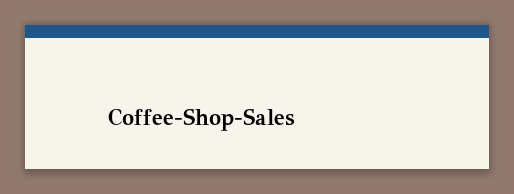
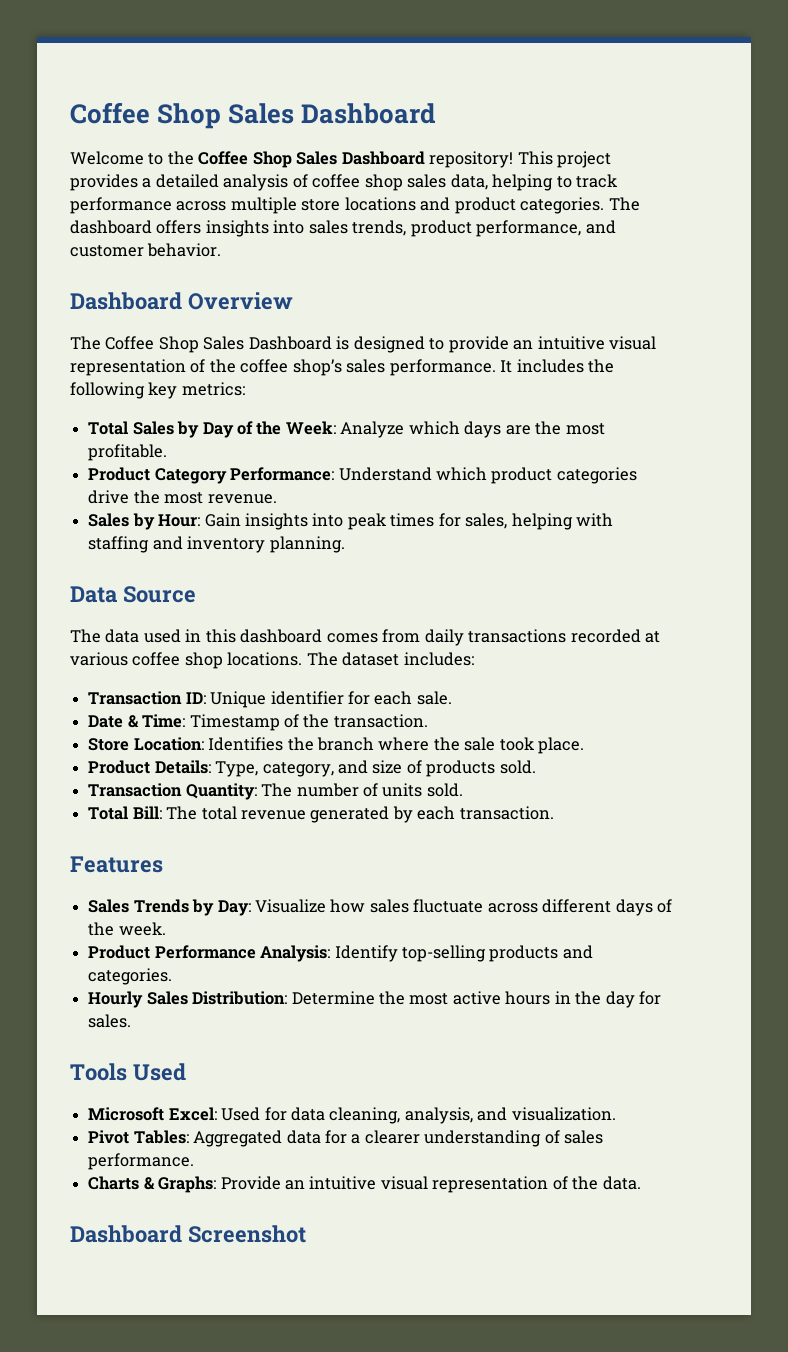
[108,108,295,131] Coffee-Shop-Sales -> [70,102,436,129] [70,151,612,168] [70,174,619,191] [70,197,640,214] [70,220,616,237] [70,243,222,257] [70,292,293,310] [70,336,657,353] [70,359,615,376] [70,382,245,399] [88,421,605,438] [88,444,168,461] [88,467,637,484] [88,490,277,504] [88,513,614,530] [88,536,345,553] [70,586,196,603] [70,629,661,646] [70,652,474,669] [88,691,452,708] [88,714,428,731] [88,737,585,754] [88,760,536,777] [88,783,463,800] [88,806,554,823] [70,856,163,873] [88,899,673,916] [88,922,166,936] [88,945,593,962] [88,968,173,985] [88,991,662,1008] [88,1014,132,1028] [70,1063,186,1081] [88,1107,616,1124] [88,1130,604,1147] [88,1153,195,1170] [88,1176,641,1193] [70,1225,306,1243] Coffee Shop Sales Dashboard // Welcome to the Coffee Shop Sales Dashboard repository! This project provides a detailed analysis of coffee shop sales data, helping to track performance across multiple store locations and product categories. The dashboard offers insights into sales trends, product performance, and customer behavior. // Dashboard Overview // The Coffee Shop Sales Dashboard is designed to provide an intuitive visual representation of the coffee shop’s sales performance. It includes the following key metrics: // Total Sales by Day of the Week: Analyze which days are the most profitable. // Product Category Performance: Understand which product categories drive the most revenue. // Sales by Hour: Gain insights into peak times for sales, helping with staffing and inventory planning. // Data Source // The data used in this dashboard comes from daily transactions recorded at various coffee shop locations. The dataset includes: // Transaction ID: Unique identifier for each sale. // Date & Time: Timestamp of the transaction. // Store Location: Identifies the branch where the sale took place. // Product Details: Type, category, and size of products sold. // Transaction Quantity: The number of units sold. // Total Bill: The total revenue generated by each transaction. // Features // Sales Trends by Day: Visualize how sales fluctuate across different days of the week. // Product Performance Analysis: Identify top-selling products and categories. // Hourly Sales Distribution: Determine the most active hours in the day for sales. // Tools Used // Microsoft Excel: Used for data cleaning, analysis, and visualization. // Pivot Tables: Aggregated data for a clearer understanding of sales performance. // Charts & Graphs: Provide an intuitive visual representation of the data. // Dashboard Screenshot

